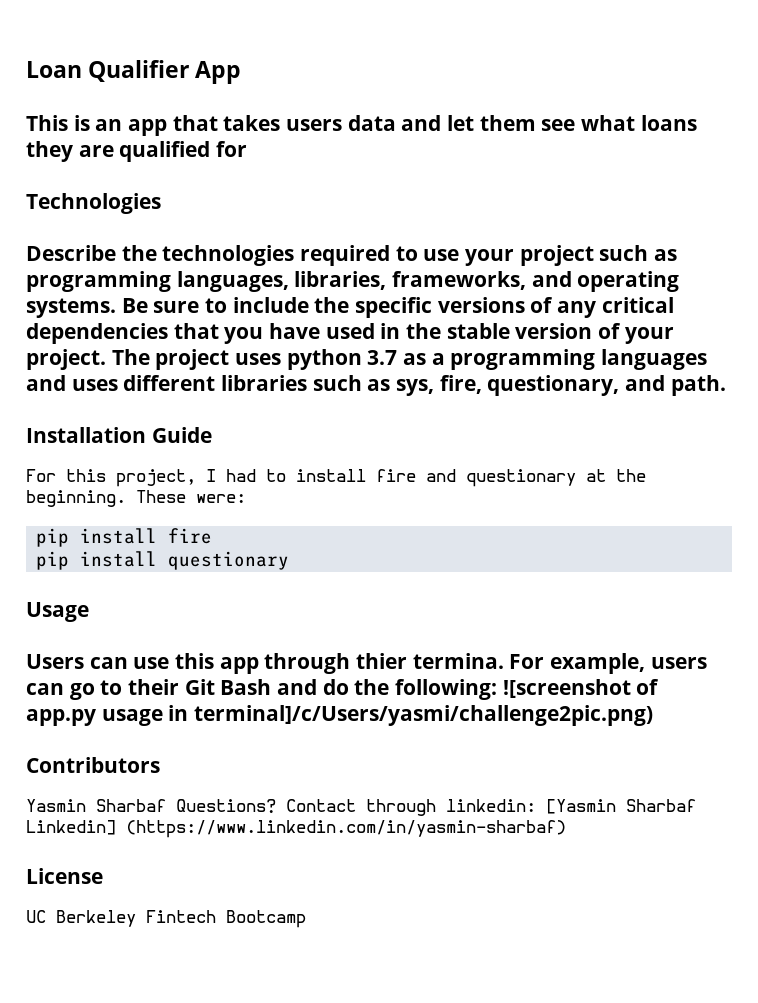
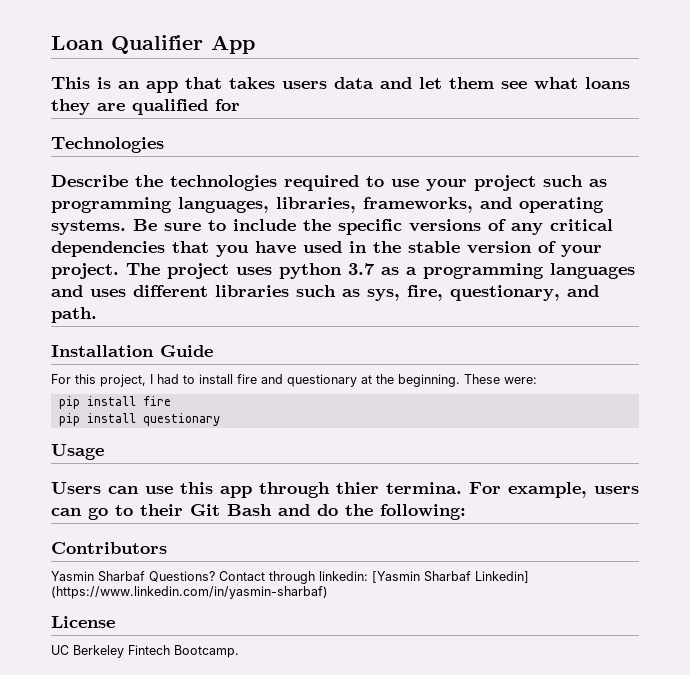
[502,679,660,698] [26,705,654,726] ![screenshot of app.py usage in terminal]/c/Users/yasmi/challenge2pic.png) -> (466, 512) none
[226,910,306,928] Bootcamp -> [174,645,239,658] Bootcamp.

